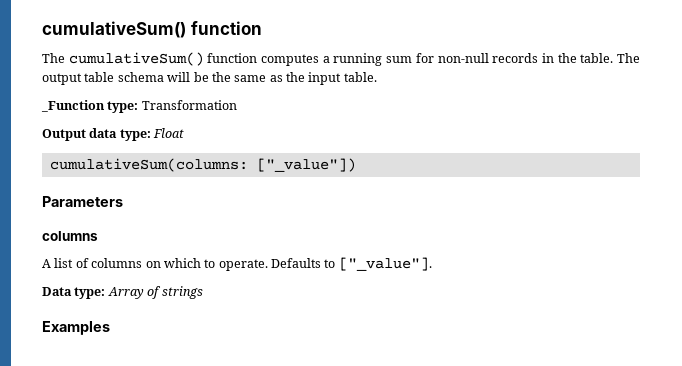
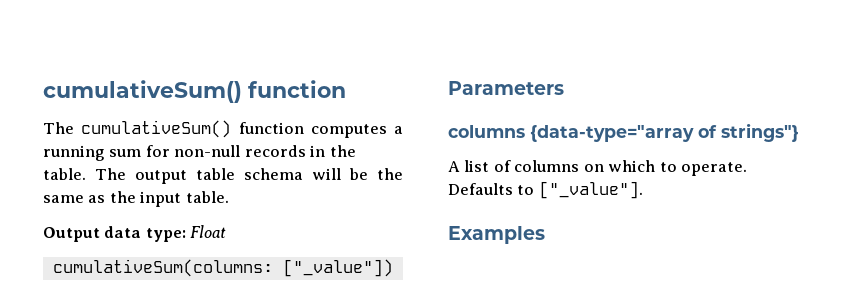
[41,100,237,113] // _Function type: Transformation -> (229, 197) none
(98, 236) none -> [530,123,799,142] {data-type="array of strings"}
[42,286,203,299] // Data type: Array of strings -> (643, 190) none

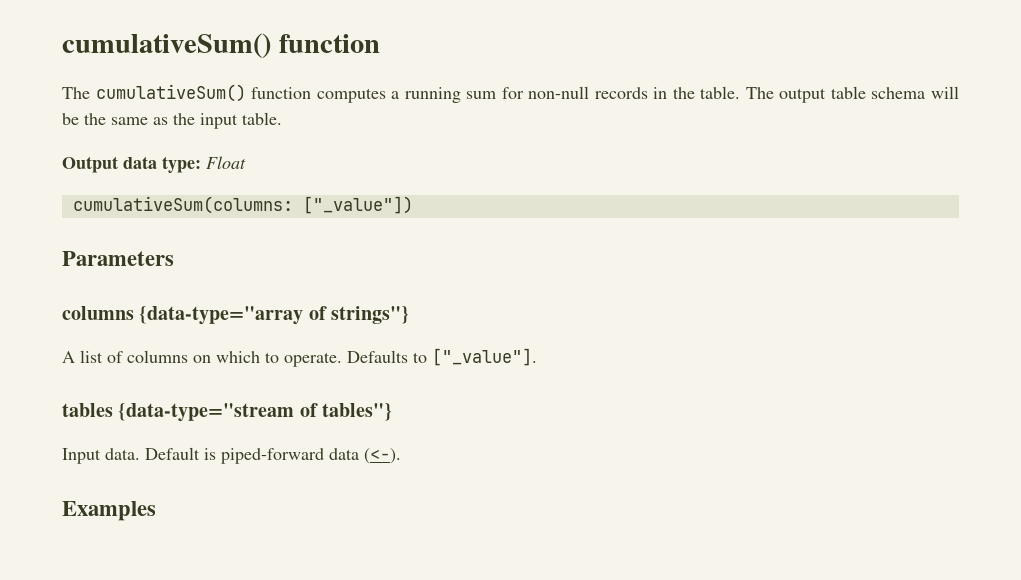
(643, 190) none -> [62,403,393,422] [62,447,401,464] // tables {data-type="stream of tables"} // Input data. Default is piped-forward data (<-).

